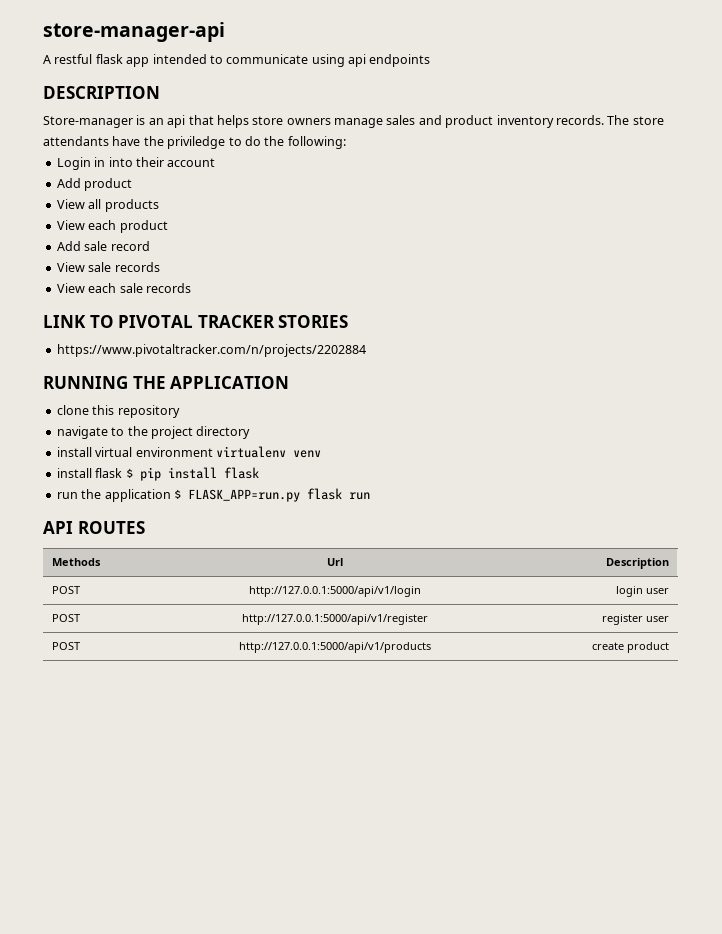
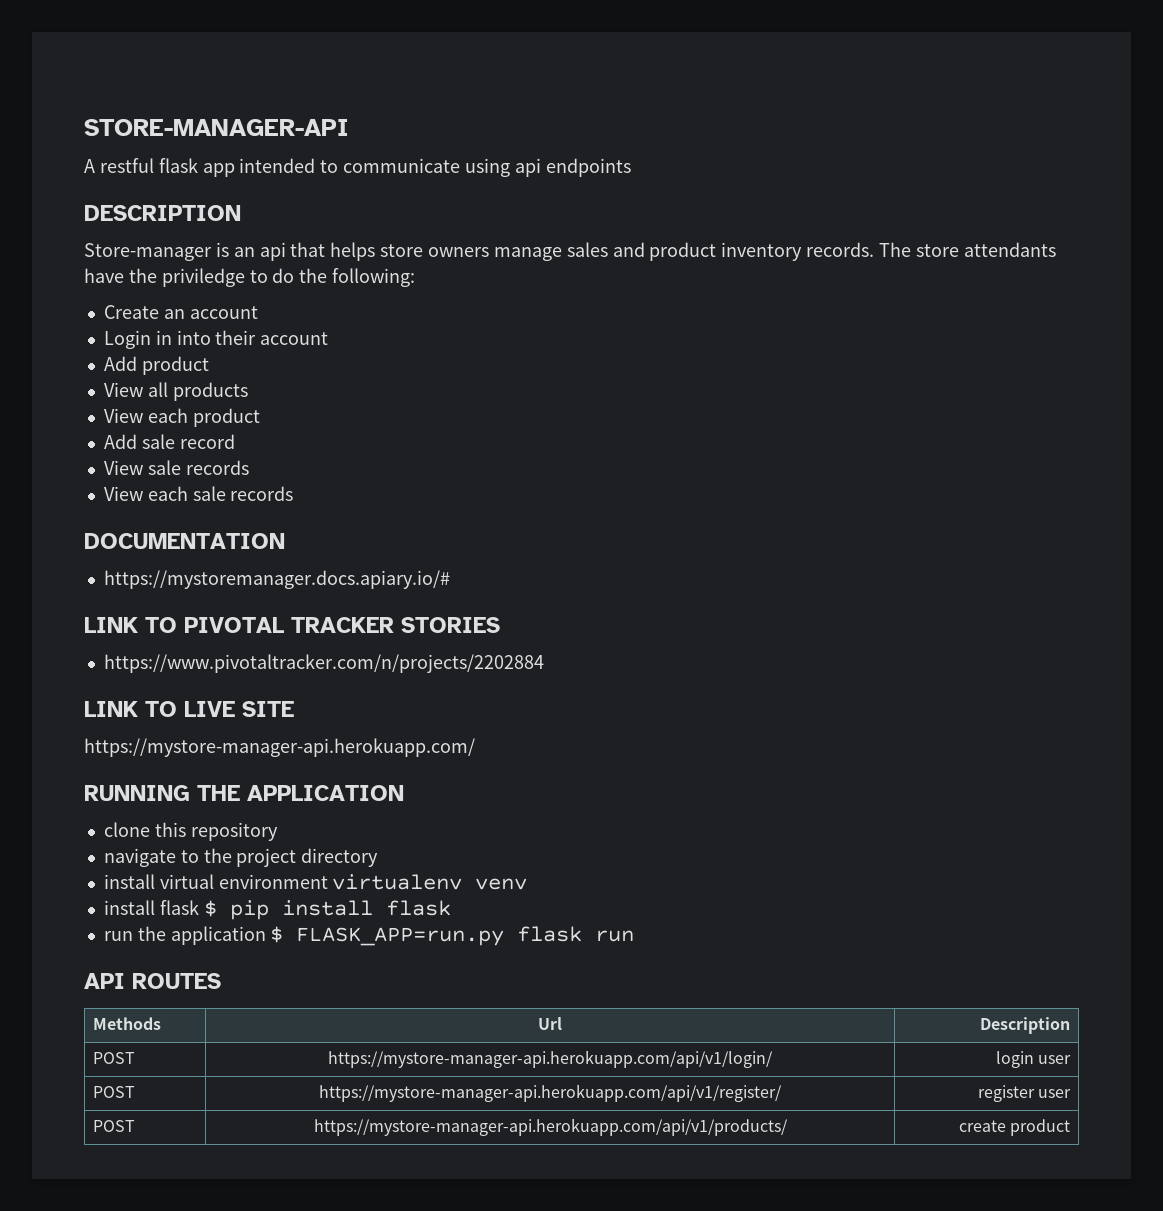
[43,22,225,42] store-manager-api -> [84,119,348,136] STORE-MANAGER-API
(346, 142) none -> [103,305,258,319] // Create an account
(191, 288) none -> [84,533,285,549] [103,570,450,589] // DOCUMENTATION // https://mystoremanager.docs.apiary.io/#
(366, 350) none -> [84,701,294,717] [84,738,475,757] // LINK TO LIVE SITE // https://mystore-manager-api.herokuapp.com/
[249,586,421,597] http://127.0.0.1:5000/api/v1/login -> [328,1050,773,1068] https://mystore-manager-api.herokuapp.com/api/v1/login/
[242,614,428,625] http://127.0.0.1:5000/api/v1/register -> [319,1084,782,1102] https://mystore-manager-api.herokuapp.com/api/v1/register/
[239,642,431,653] http://127.0.0.1:5000/api/v1/products -> [313,1118,788,1136] https://mystore-manager-api.herokuapp.com/api/v1/products/

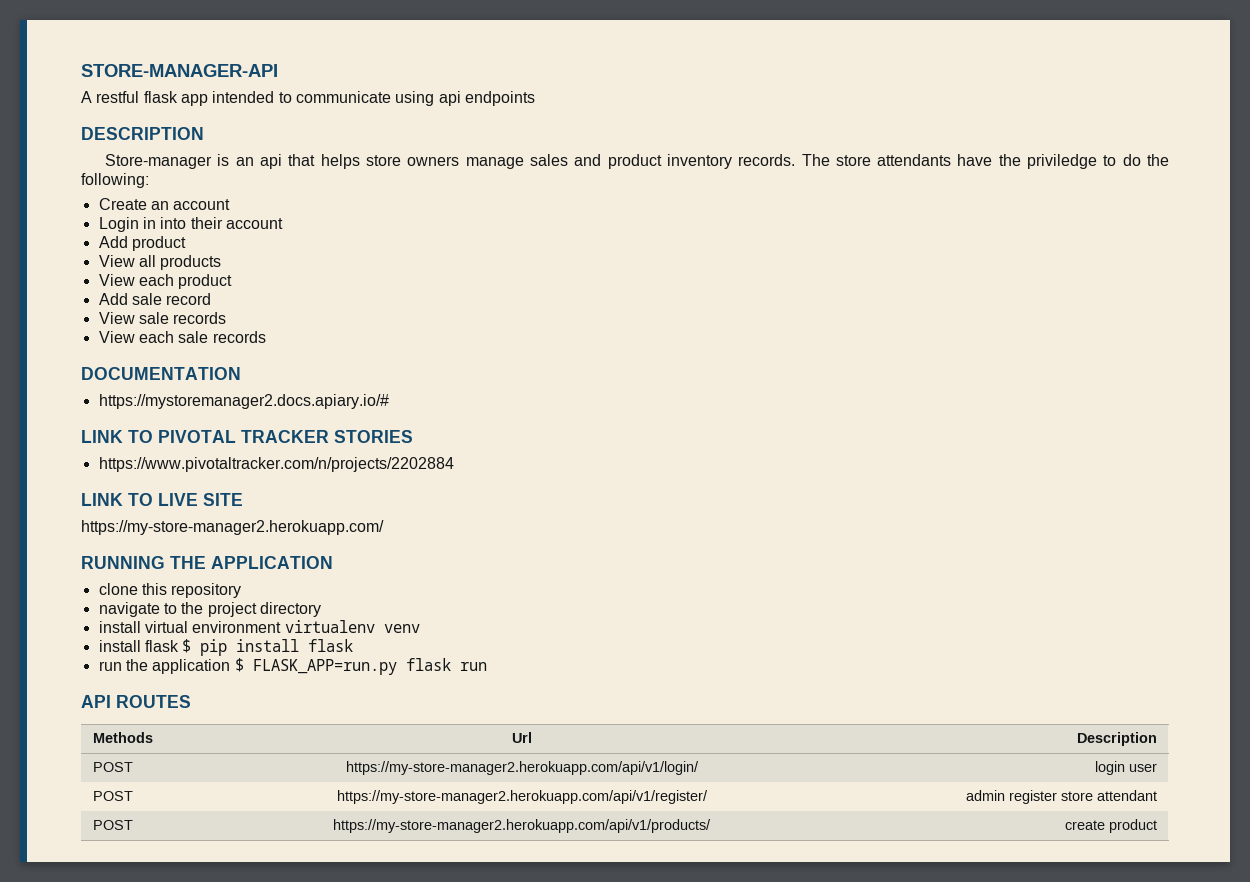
[103,570,450,589] https://mystoremanager.docs.apiary.io/# -> [98,394,389,409] https://mystoremanager2.docs.apiary.io/#
[84,738,475,757] https://mystore-manager-api.herokuapp.com/ -> [81,520,384,535] https://my-store-manager2.herokuapp.com/
[328,1050,773,1068] https://mystore-manager-api.herokuapp.com/api/v1/login/ -> [345,761,699,775] https://my-store-manager2.herokuapp.com/api/v1/login/
[319,1084,782,1102] [977,1085,1072,1102] [92,1120,135,1132] [313,1118,788,1136] https://mystore-manager-api.herokuapp.com/api/v1/register/ | register user // POST | https://mystore-manager-api.herokuapp.com/api/v1/products/ -> [336,790,708,804] [965,790,1157,804] [93,820,134,830] [333,819,711,833] https://my-store-manager2.herokuapp.com/api/v1/register/ | admin register store attendant // POST | https://my-store-manager2.herokuapp.com/api/v1/products/

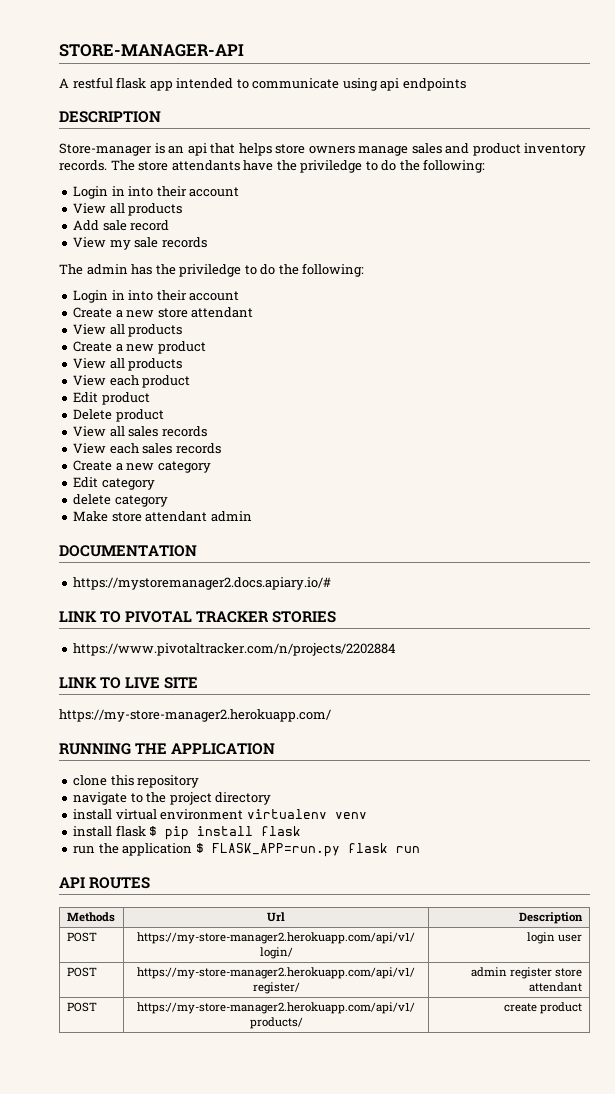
[98,198,231,210] [98,217,283,232] [98,236,128,248] Create an account // Login in into their account // Add -> [73,186,240,199] [73,203,183,216] [73,220,170,231] [73,237,207,250] [59,263,365,277] [73,290,240,303] [73,307,254,318] [73,324,183,337] [73,341,155,352] Login in into their account // View all products // Add sale record // View my sale records // The admin has the priviledge to do the following: // Login in into their account // Create a new store attendant // View all products // Create a new
[98,293,212,305] [98,312,169,324] Add sale record // View sale -> [73,392,150,405] [73,409,164,422] [73,426,159,437] Edit product // Delete product // View all sales
[178,331,266,343] sale records -> [142,443,221,454] [73,460,211,473] [73,477,155,490] [73,494,168,507] [73,511,252,522] sales records // Create a new category // Edit category // delete category // Make store attendant admin

